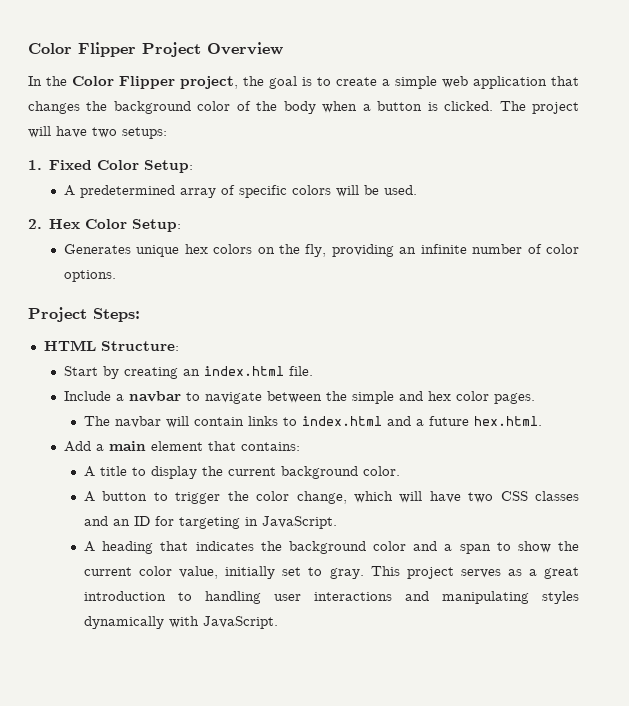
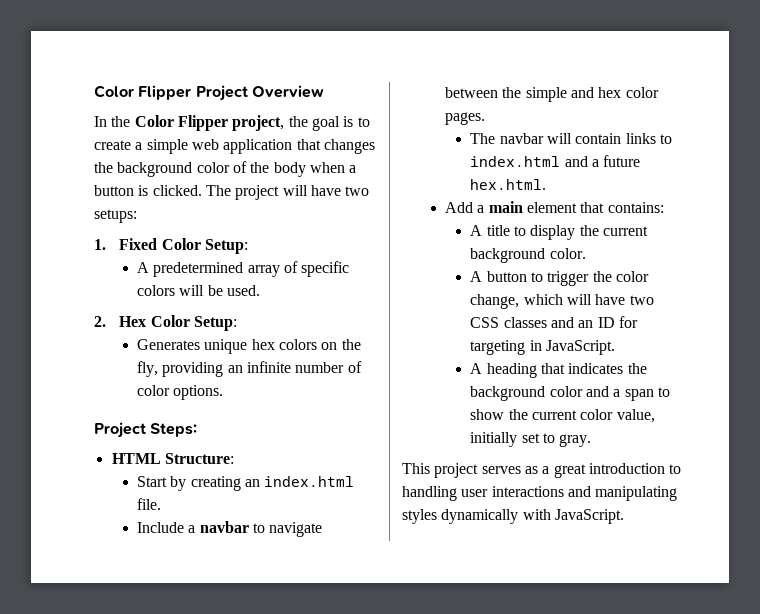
(364, 573) none -> (592, 440) //

